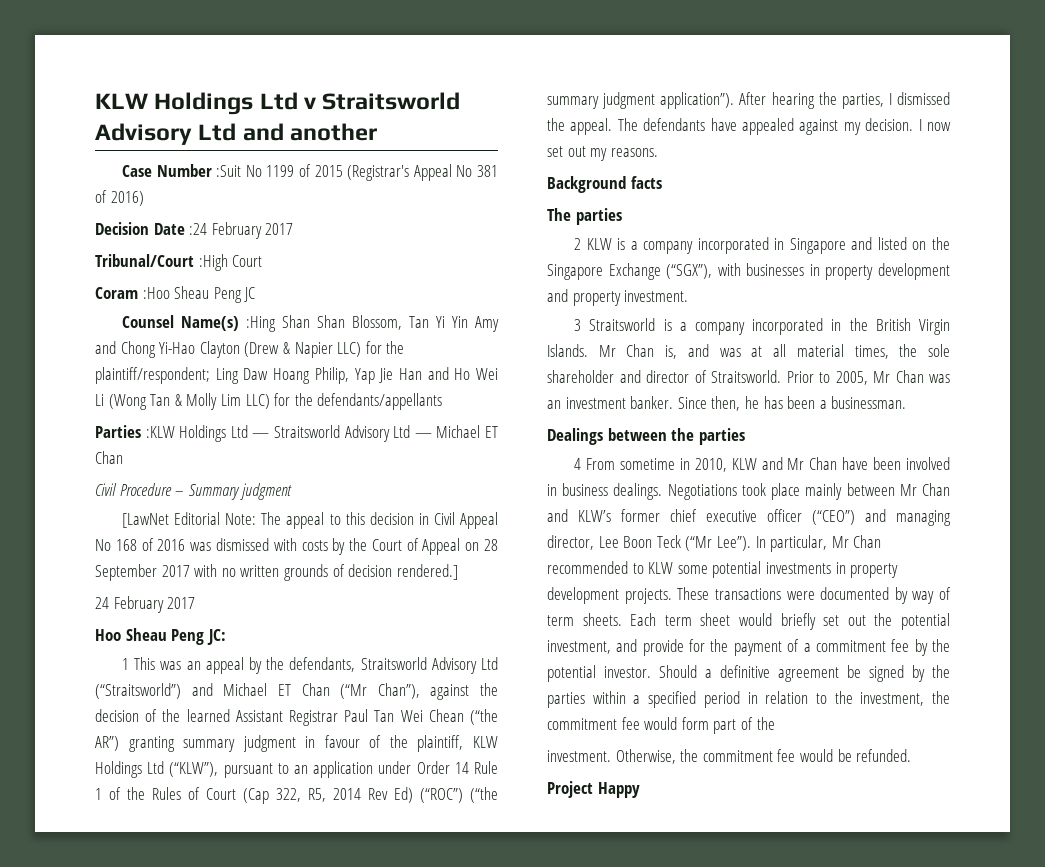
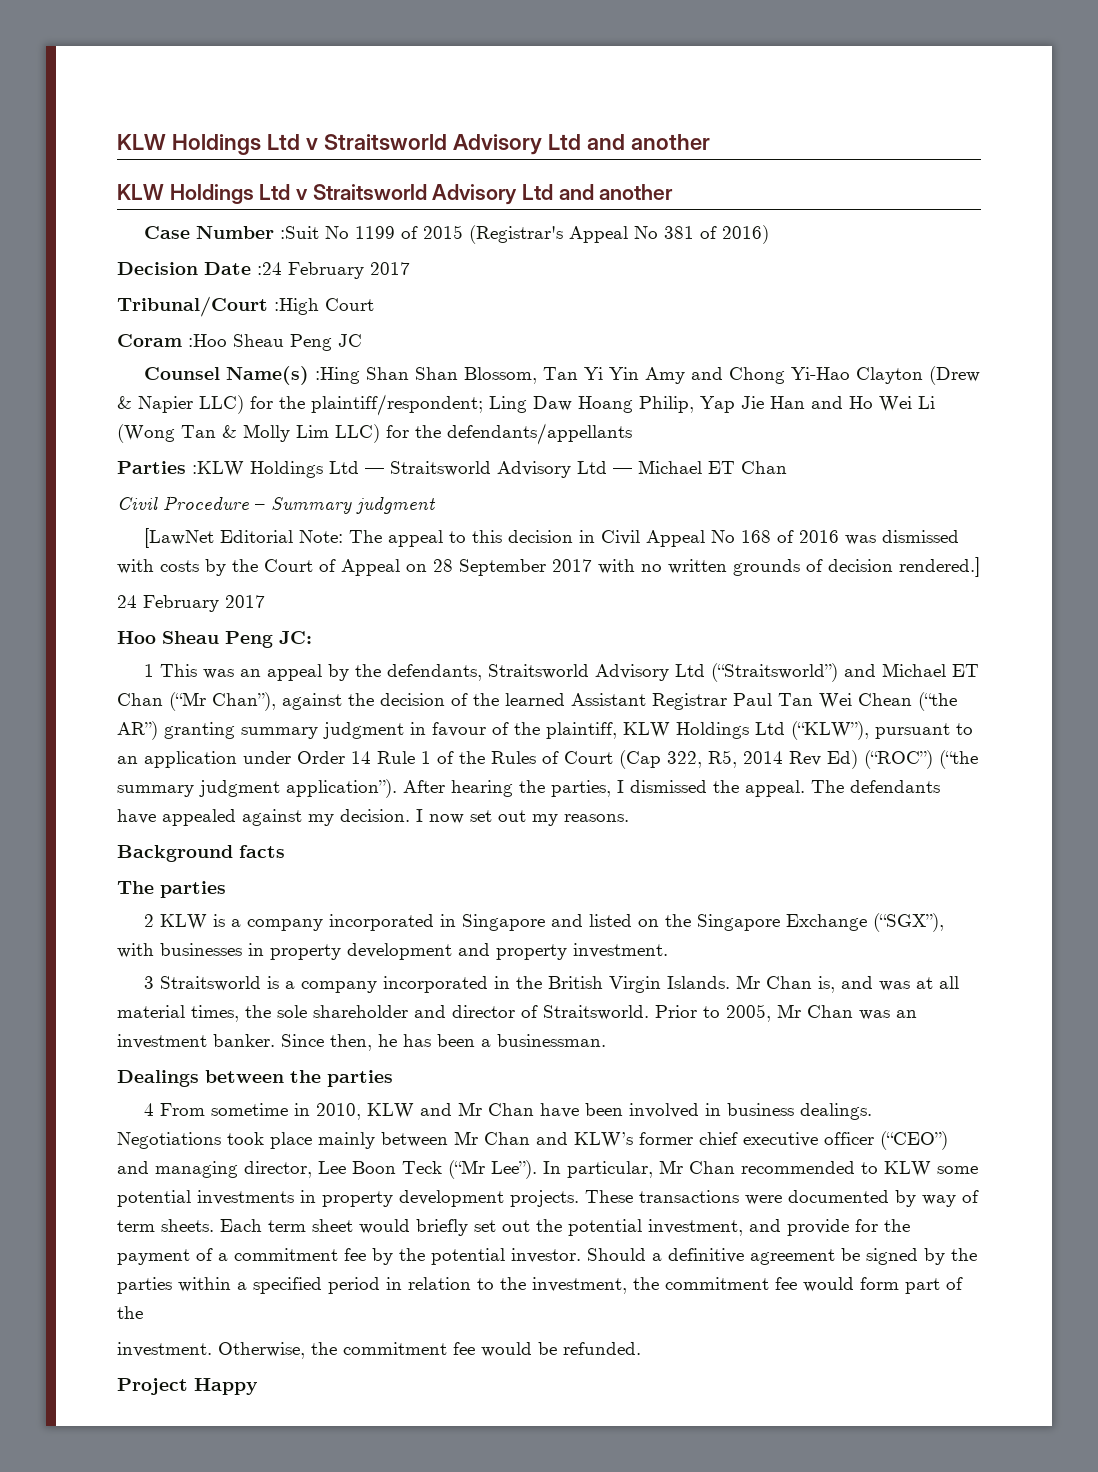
[95,92,461,115] [95,123,378,145] KLW Holdings Ltd v Straitsworld Advisory Ltd and another -> [117,134,710,155] [117,184,674,205] KLW Holdings Ltd v Straitsworld Advisory Ltd and another // KLW Holdings Ltd v Straitsworld Advisory Ltd and another

